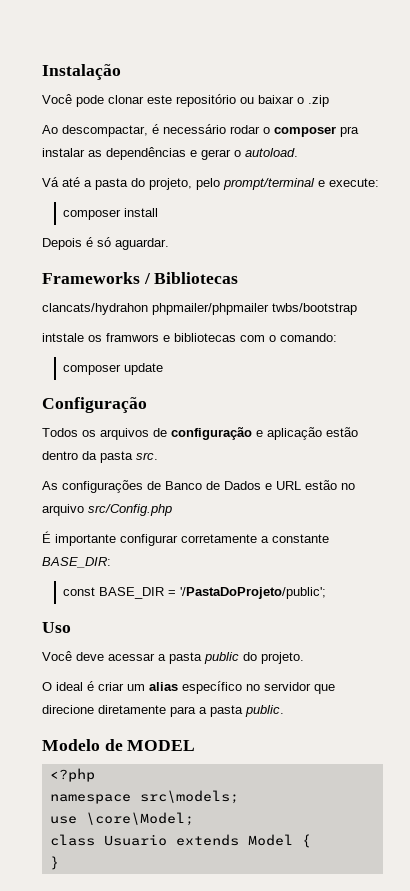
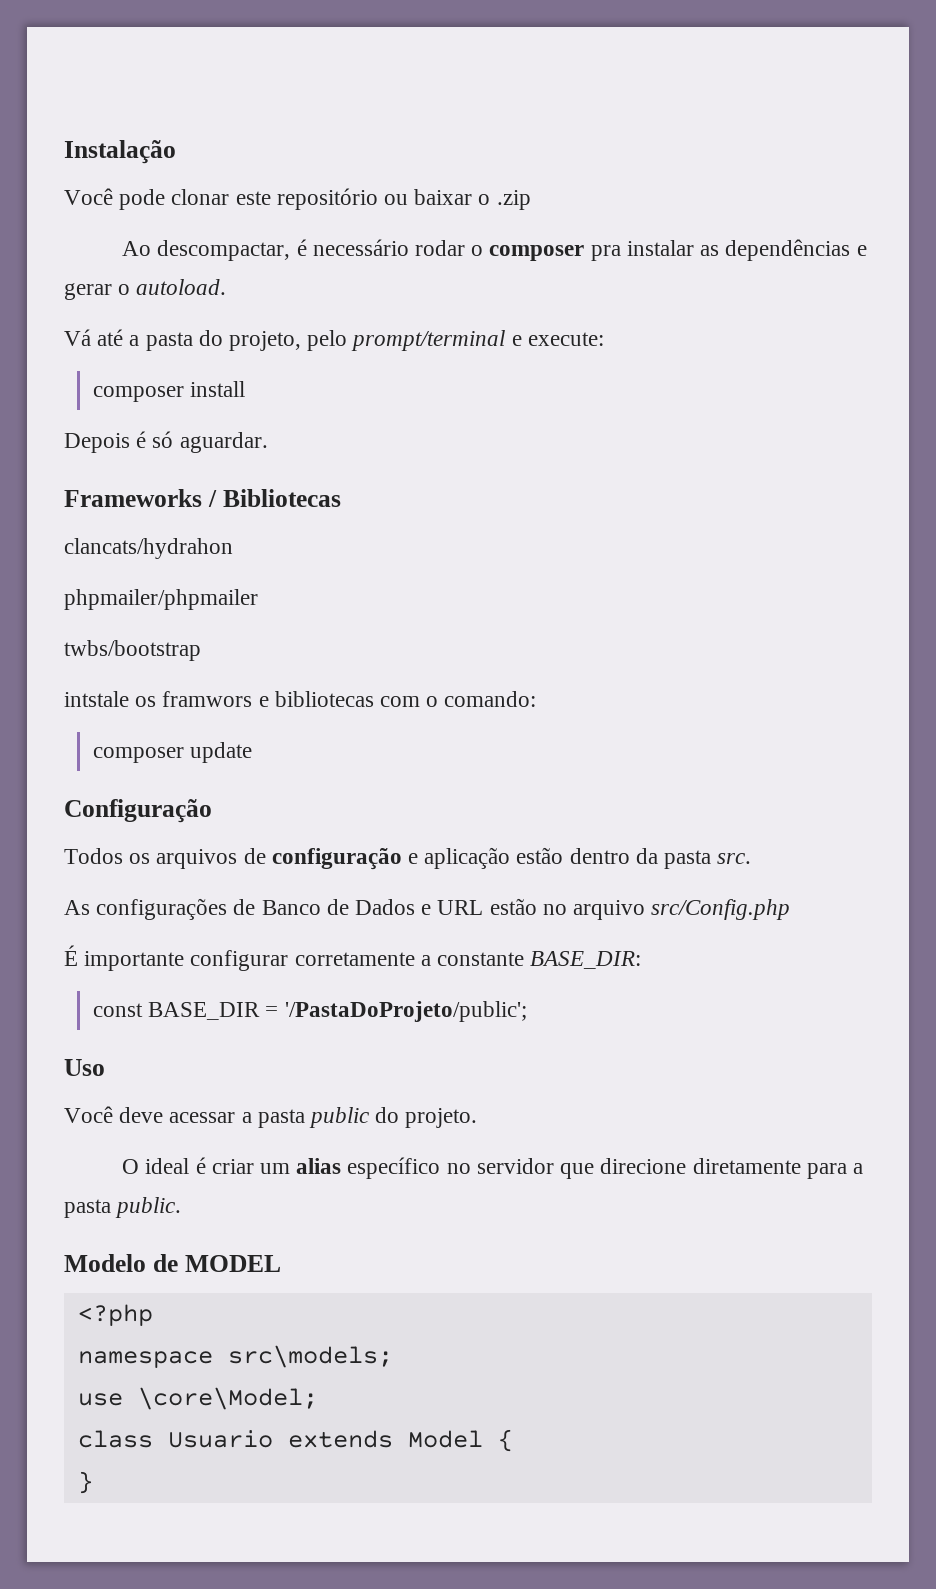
(148, 309) none -> (233, 548) //
(269, 309) none -> (258, 599) //

